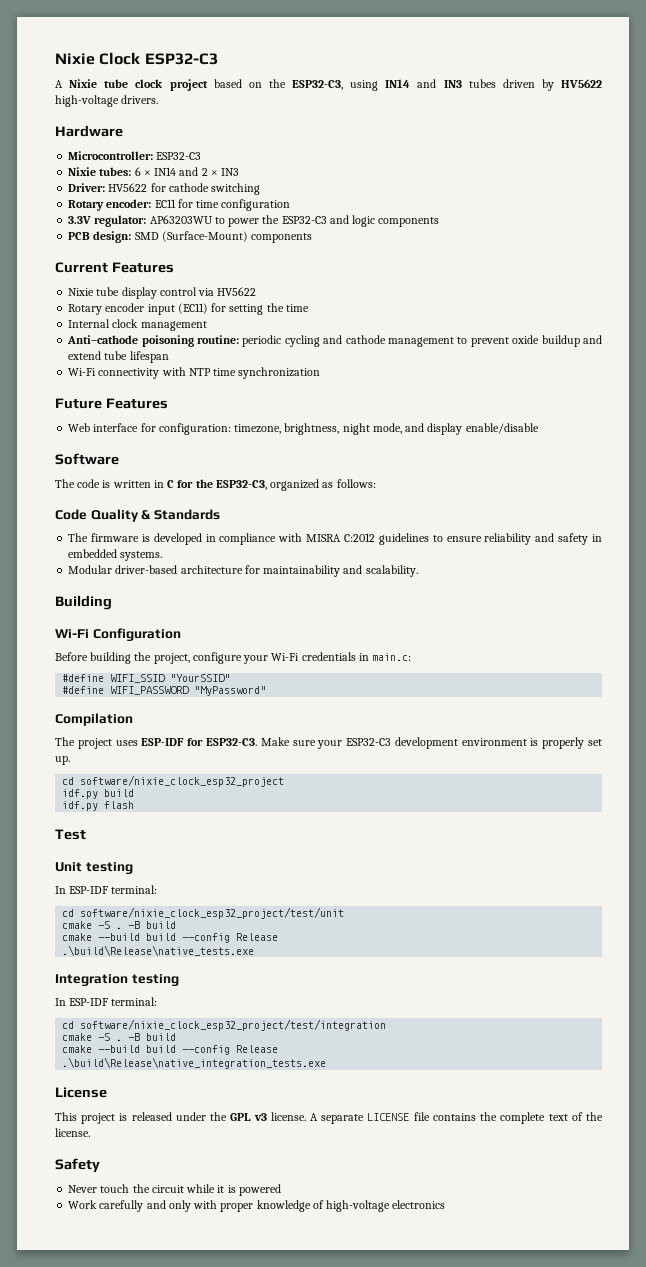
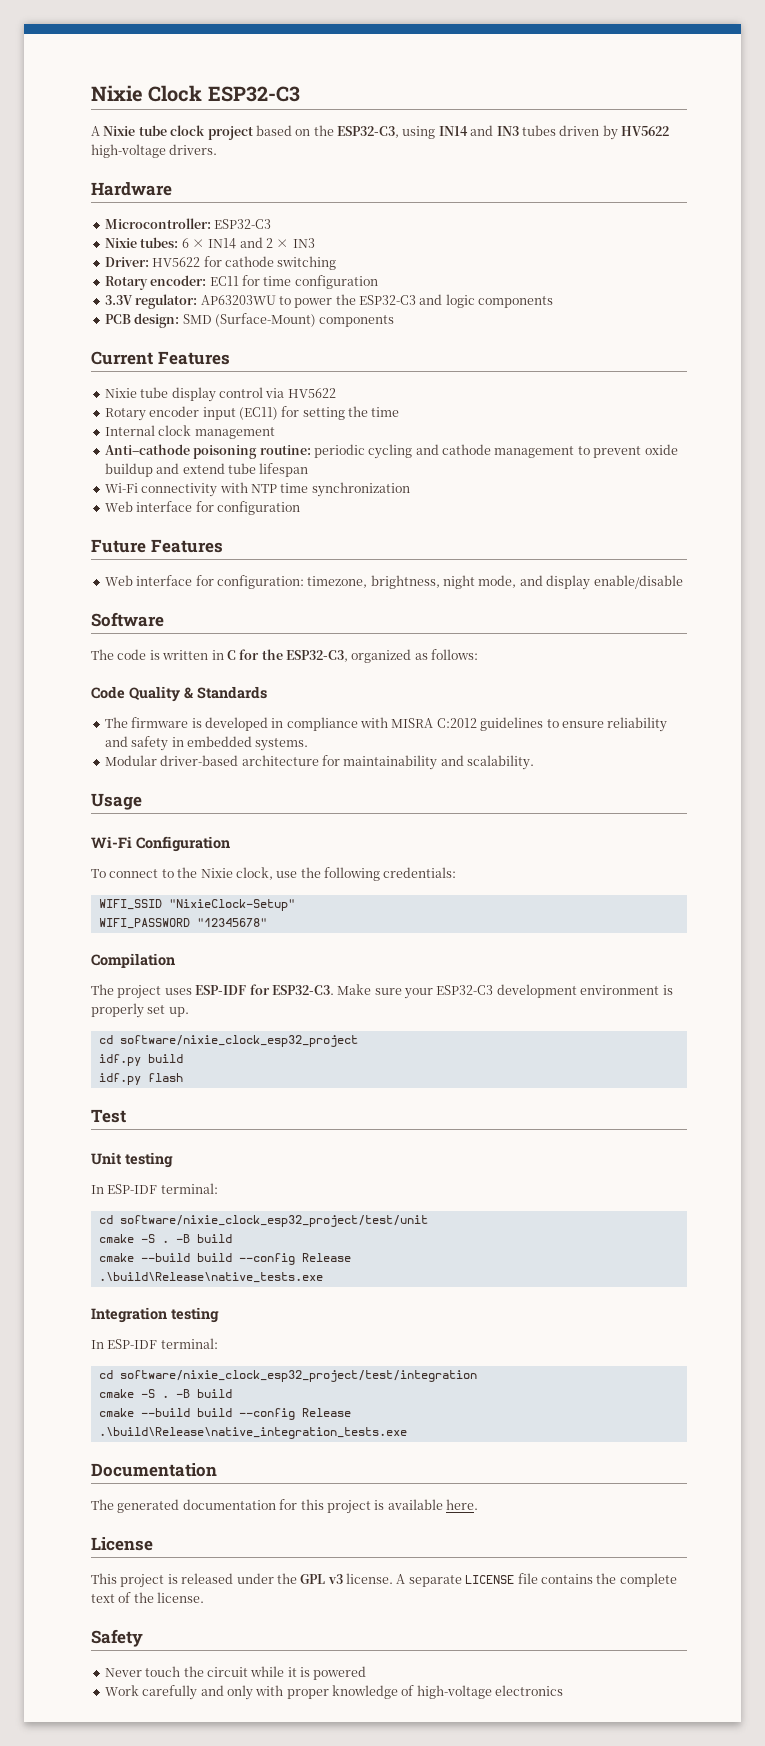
(321, 373) none -> [104,501,300,515] // Web interface for configuration
[55,595,112,610] Building -> [91,793,142,810] Usage
[55,652,412,664] [62,674,231,683] [62,686,267,696] Before building the project, configure your Wi-Fi credentials in main.c: // #define WIFI_SSID "YourSSID" // #define WIFI_PASSWORD "MyPassword" -> [91,867,457,881] [98,899,295,911] [98,918,267,929] To connect to the Nixie clock, use the following credentials: // WIFI_SSID "NixieClock-Setup" // WIFI_PASSWORD "12345678"
(327, 1063) none -> [91,1463,217,1477] [91,1499,478,1514] // Documentation // The generated documentation for this project is available here.

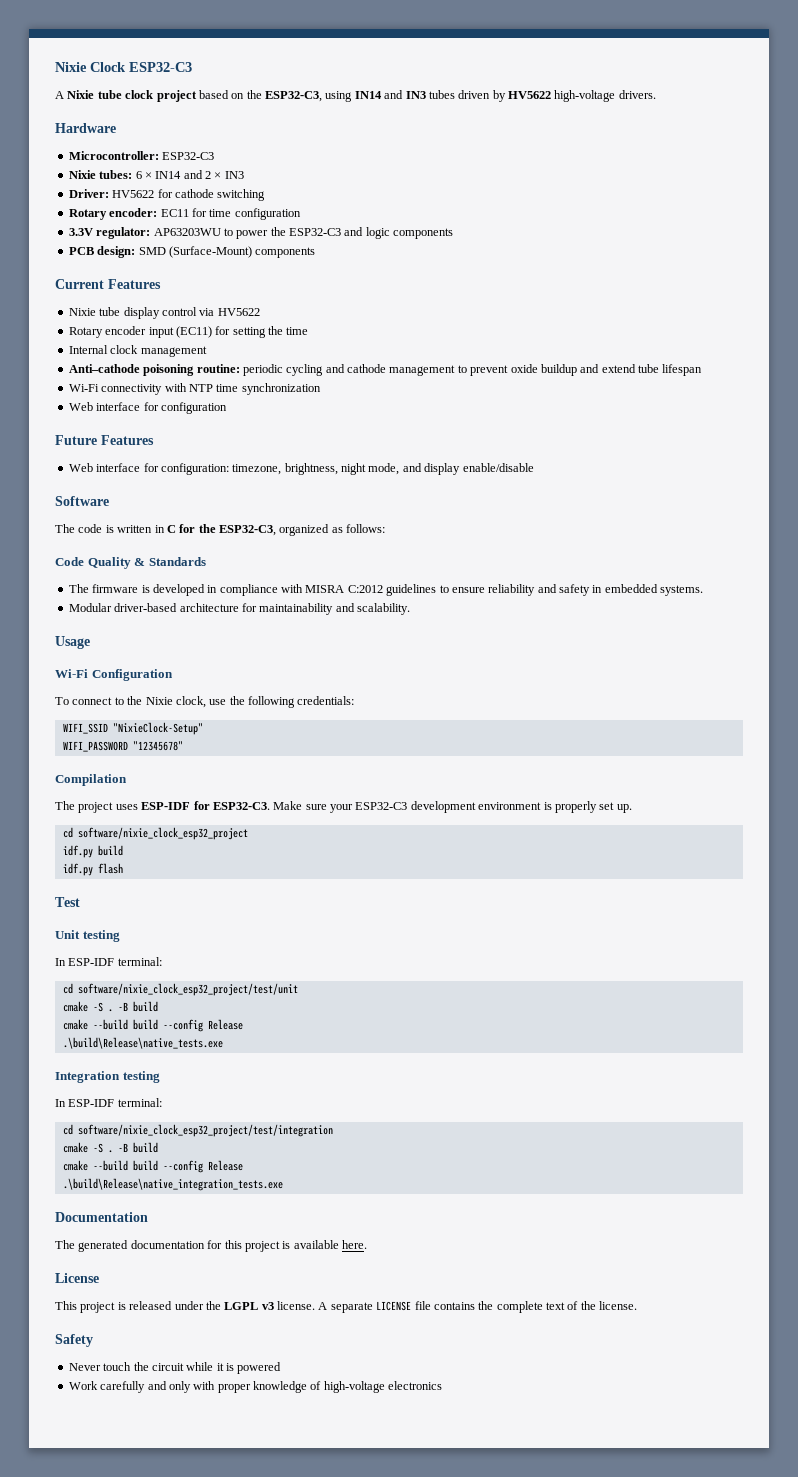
[300,1574,326,1584] GPL -> [224,1302,259,1310] LGPL

